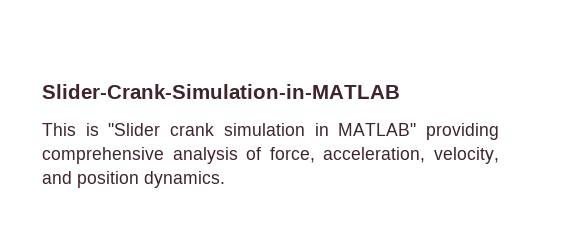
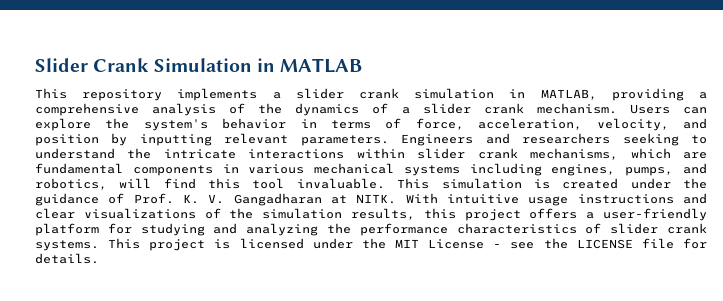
[42,84,400,99] [42,123,500,140] [42,147,238,164] Slider-Crank-Simulation-in-MATLAB // This is "Slider crank simulation in MATLAB" providing comprehensive analysis -> [35,58,363,73] [35,88,707,101] [35,103,707,116] [35,118,371,131] Slider Crank Simulation in MATLAB // This repository implements a slider crank simulation in MATLAB, providing a comprehensive analysis of the dynamics of a slider crank mechanism. Users can explore the system's behavior in terms
[144,171,225,188] dynamics. -> [111,133,707,146] [35,148,708,160] [35,163,708,176] [35,178,708,190] [35,193,707,206] [35,208,707,221] [35,223,707,236] [35,238,707,251] [35,253,99,264] by inputting relevant parameters. Engineers and researchers seeking to understand the intricate interactions within slider crank mechanisms, which are fundamental components in various mechanical systems including engines, pumps, and robotics, will find this tool invaluable. This simulation is created under the guidance of Prof. K. V. Gangadharan at NITK. With intuitive usage instructions and clear visualizations of the simulation results, this project offers a user-friendly platform for studying and analyzing the performance characteristics of slider crank systems. This project is licensed under the MIT License - see the LICENSE file for details.

